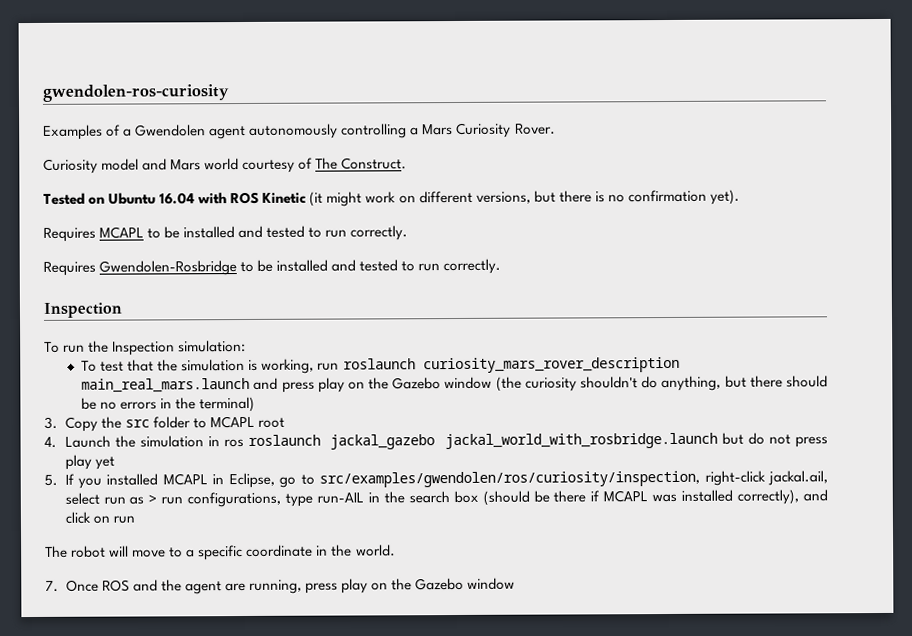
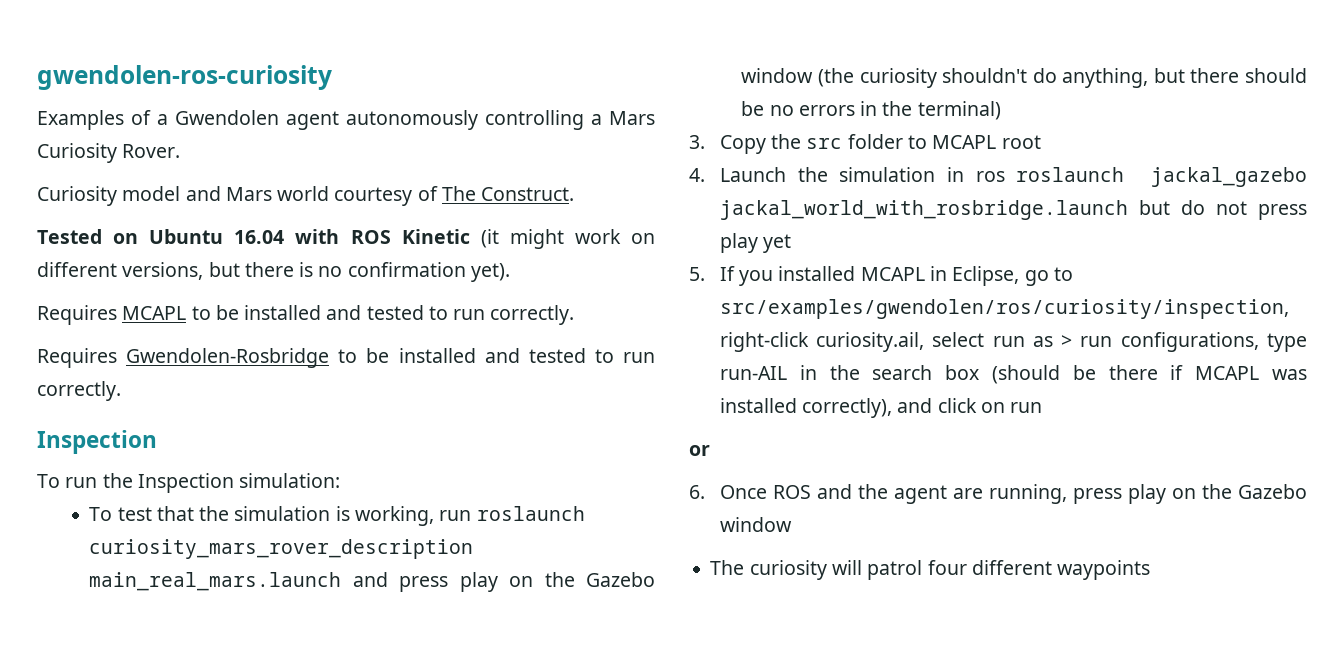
[768,470,828,486] jackal.ail, -> [816,332,925,352] curiosity.ail,
[45,544,396,561] [45,580,59,592] The robot will move to a specific coordinate in the world. // 7. -> [689,445,710,456] [689,485,705,499] or // 6.
(516, 583) none -> [710,560,1151,580] // The curiosity will patrol four different waypoints

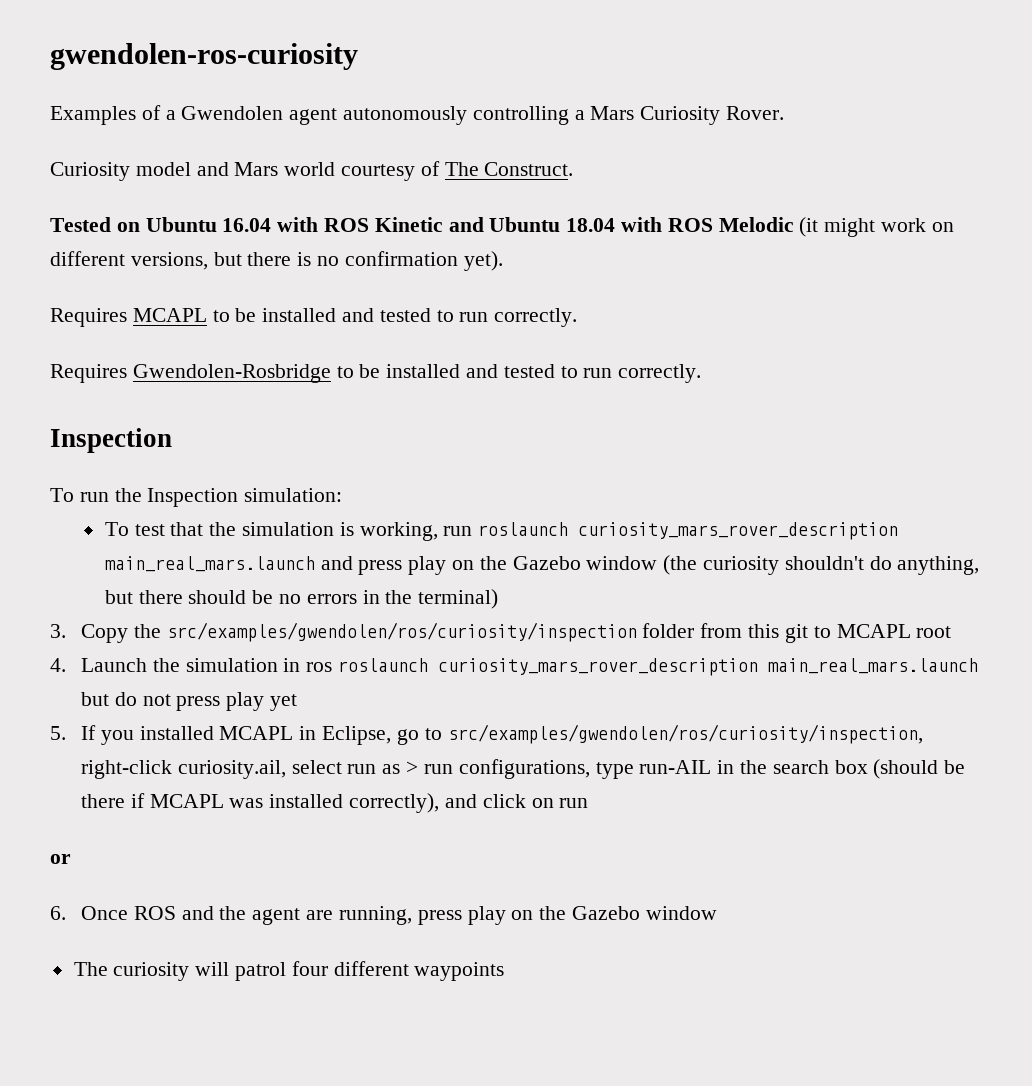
(470, 236) none -> [448,217,794,232] and Ubuntu 18.04 with ROS Melodic
[806,134,903,149] src folder -> [166,622,808,643] src/examples/gwendolen/ros/curiosity/inspection folder from this git
[1151,167,1307,187] [719,200,1128,220] jackal_gazebo jackal_world_with_rosbridge.launch -> [438,658,979,676] curiosity_mars_rover_description main_real_mars.launch

